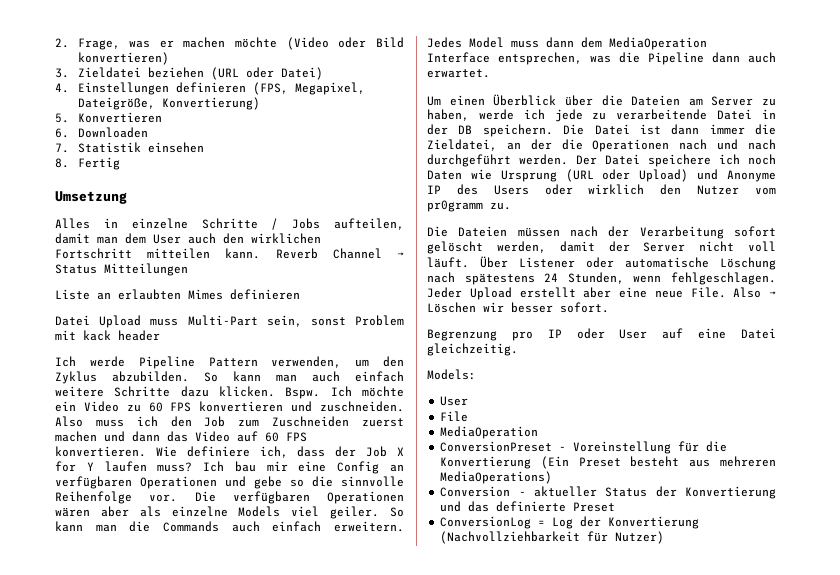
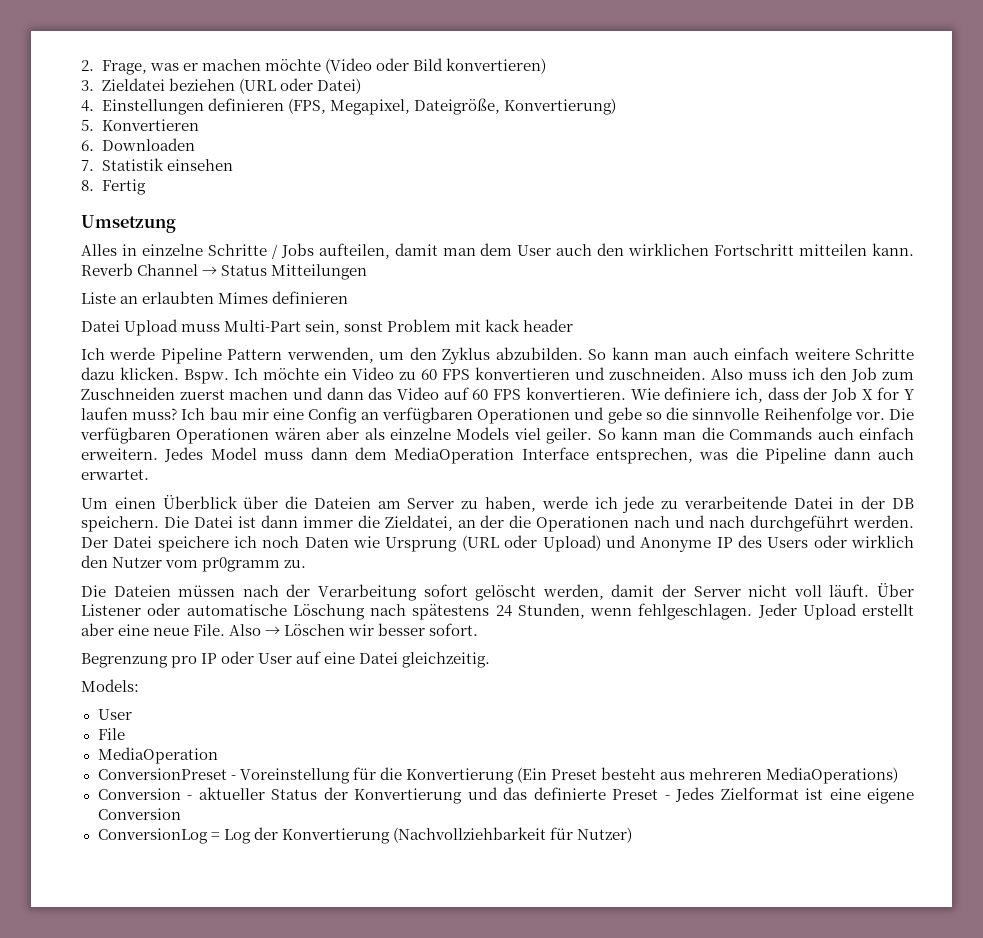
(616, 507) none -> [664,787,914,804] [97,808,181,820] - Jedes Zielformat ist eine eigene Conversion

